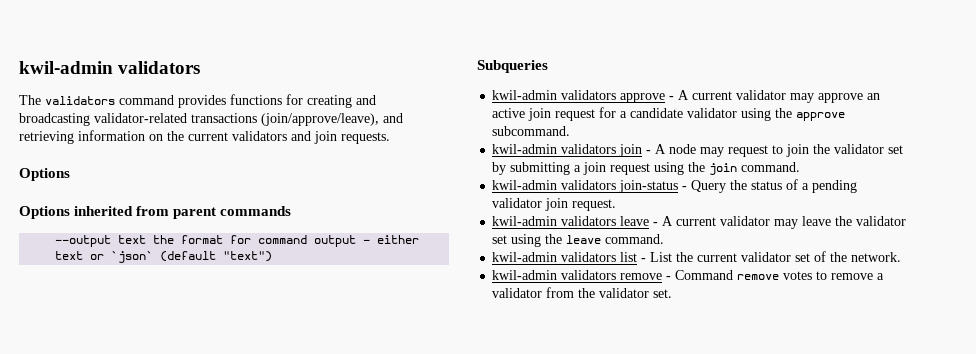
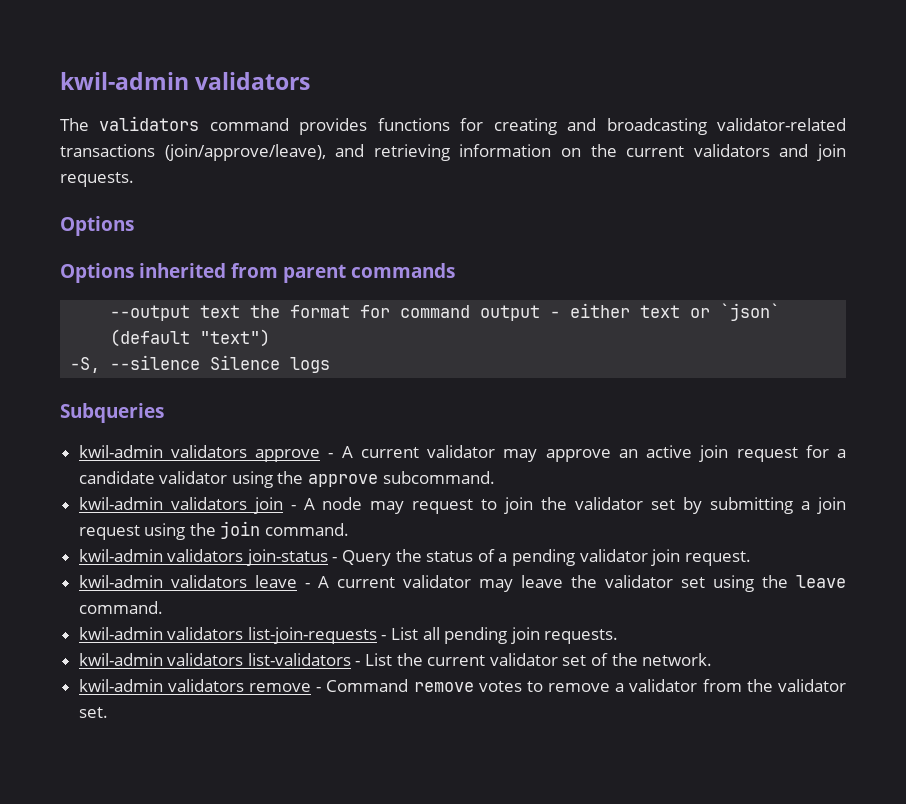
(273, 256) none -> [70,355,331,373] // -S, --silence Silence logs
[620,252,638,262] list -> [247,627,619,644] [78,653,351,666] list-join-requests - List all pending join requests. // kwil-admin validators list-validators

